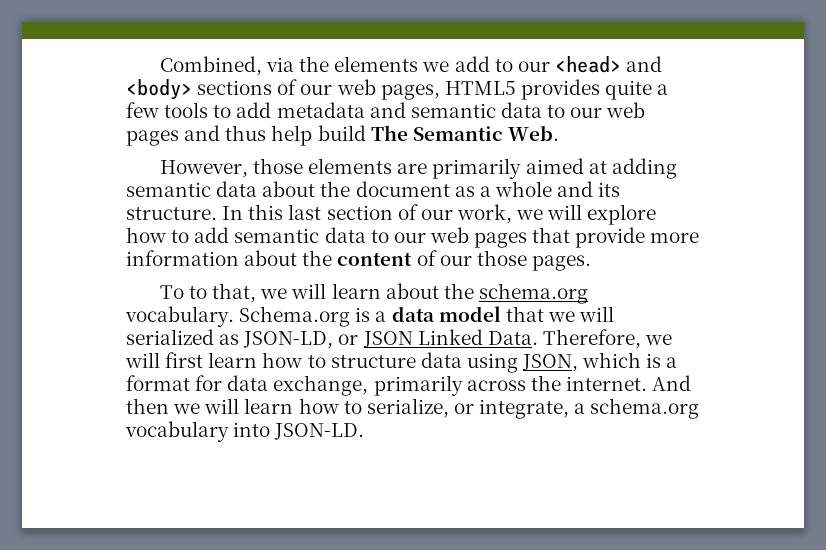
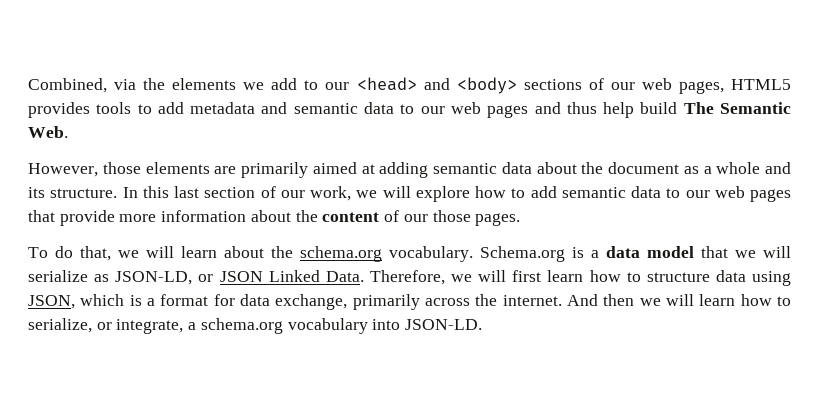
[605,80,669,100] [126,102,159,118] quite a few -> (90, 110) none
[189,286,208,299] to -> [55,246,73,258] do
[126,329,214,345] serialized -> [28,270,88,282] serialize

